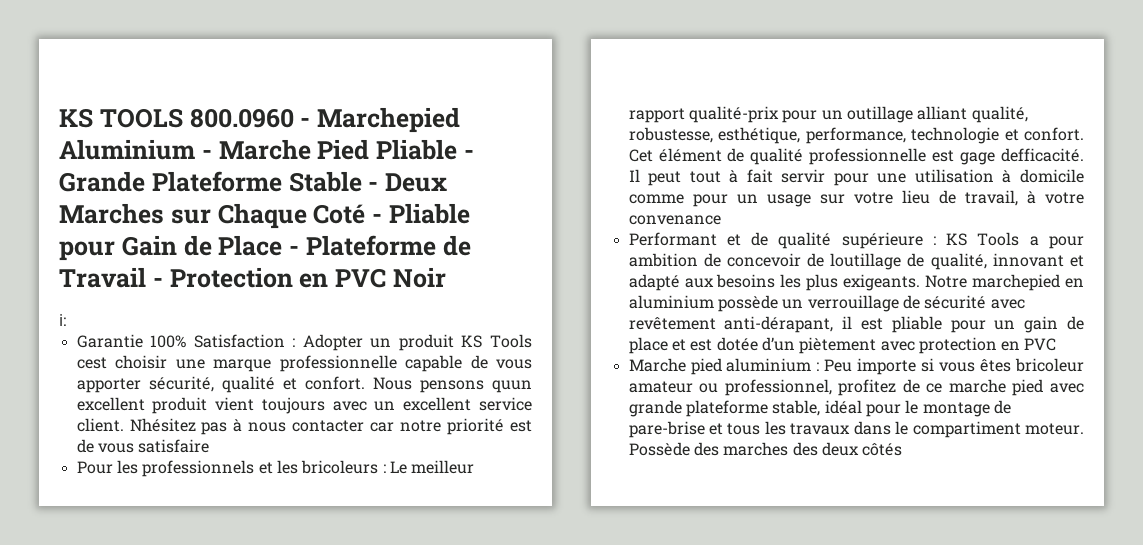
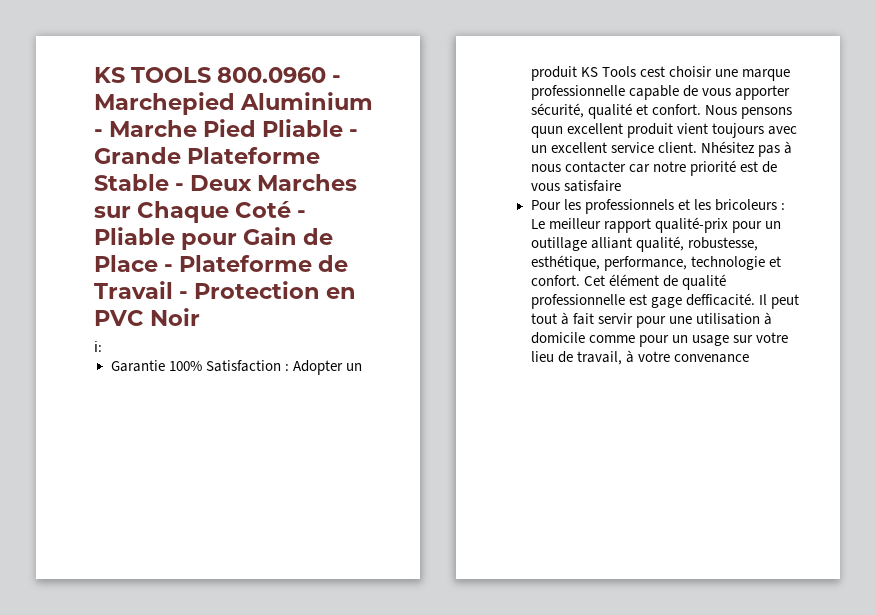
[628,232,1084,249] [628,253,1084,270] [628,274,1084,291] [628,295,1025,312] [628,316,1084,333] [628,337,1057,354] [628,358,1084,375] [628,379,1084,396] [628,400,1011,417] [628,421,1084,438] [628,442,903,456] // Performant et de qualité supérieure : KS Tools a pour ambition de concevoir de loutillage de qualité, innovant et adapté aux besoins les plus exigeants. Notre marchepied en aluminium possède un verrouillage de sécurité avec revêtement anti-dérapant, il est pliable pour un gain de place et est dotée d’un piètement avec protection en PVC // Marche pied aluminium : Peu importe si vous êtes bricoleur amateur ou professionnel, profitez de ce marche pied avec grande plateforme stable, idéal pour le montage de pare-brise et tous les travaux dans le compartiment moteur. Possède des marches des deux côtés -> (749, 358) none

